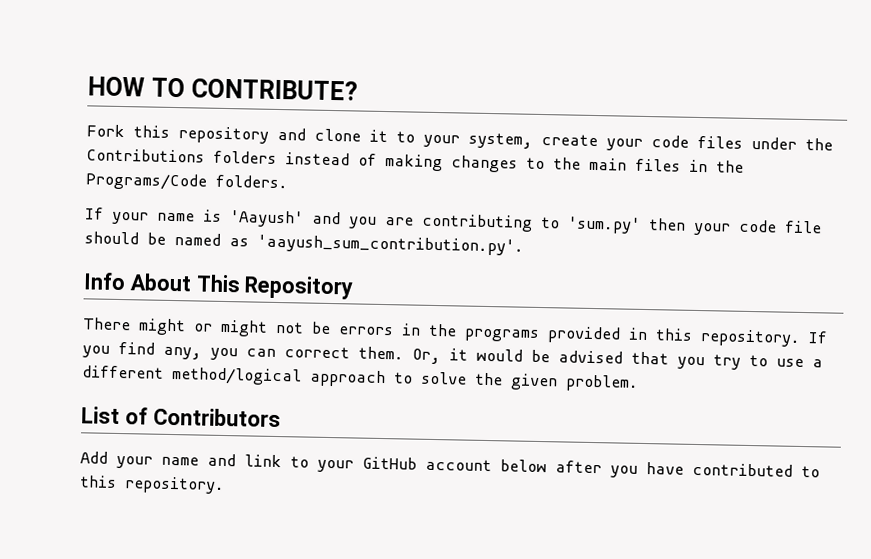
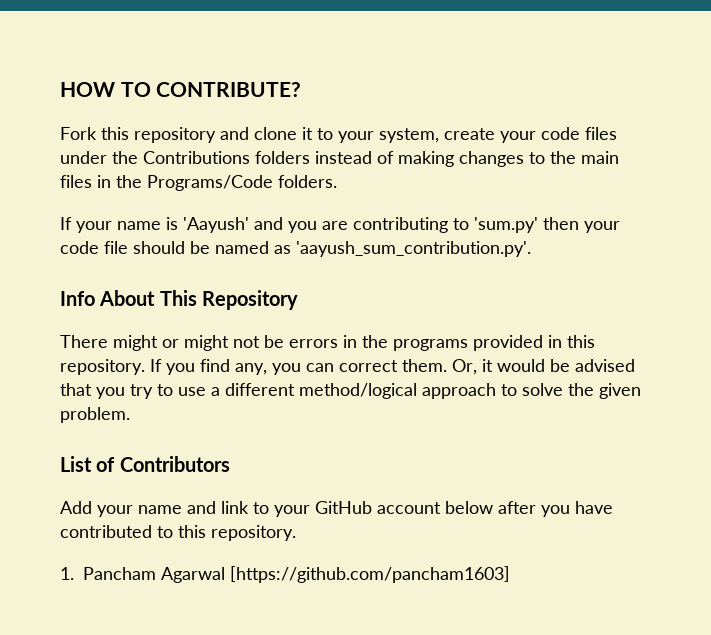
(225, 485) none -> [60,566,510,583] // 1. Pancham Agarwal [https://github.com/pancham1603]

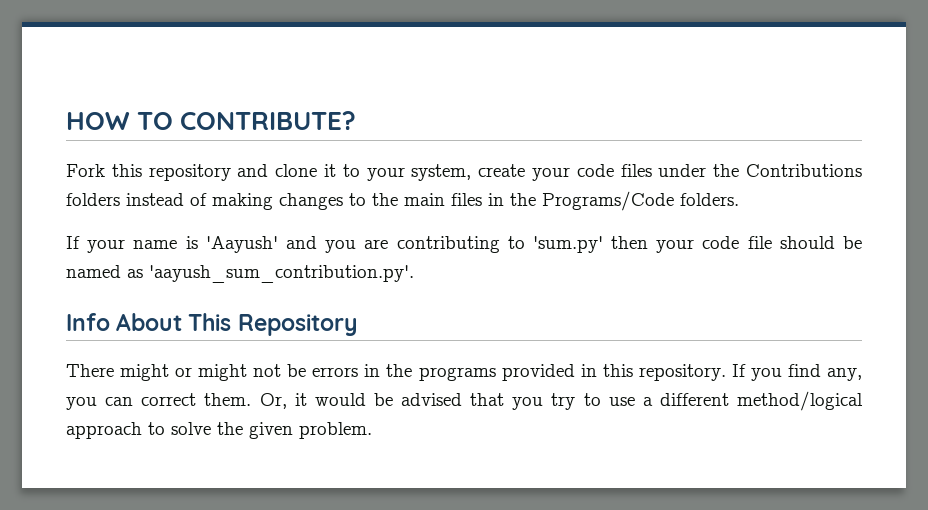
[60,456,230,472] [60,501,613,517] [60,525,296,541] [60,566,510,583] // List of Contributors // Add your name and link to your GitHub account below after you have contributed to this repository. // 1. Pancham Agarwal [https://github.com/pancham1603] -> (372, 430) none

